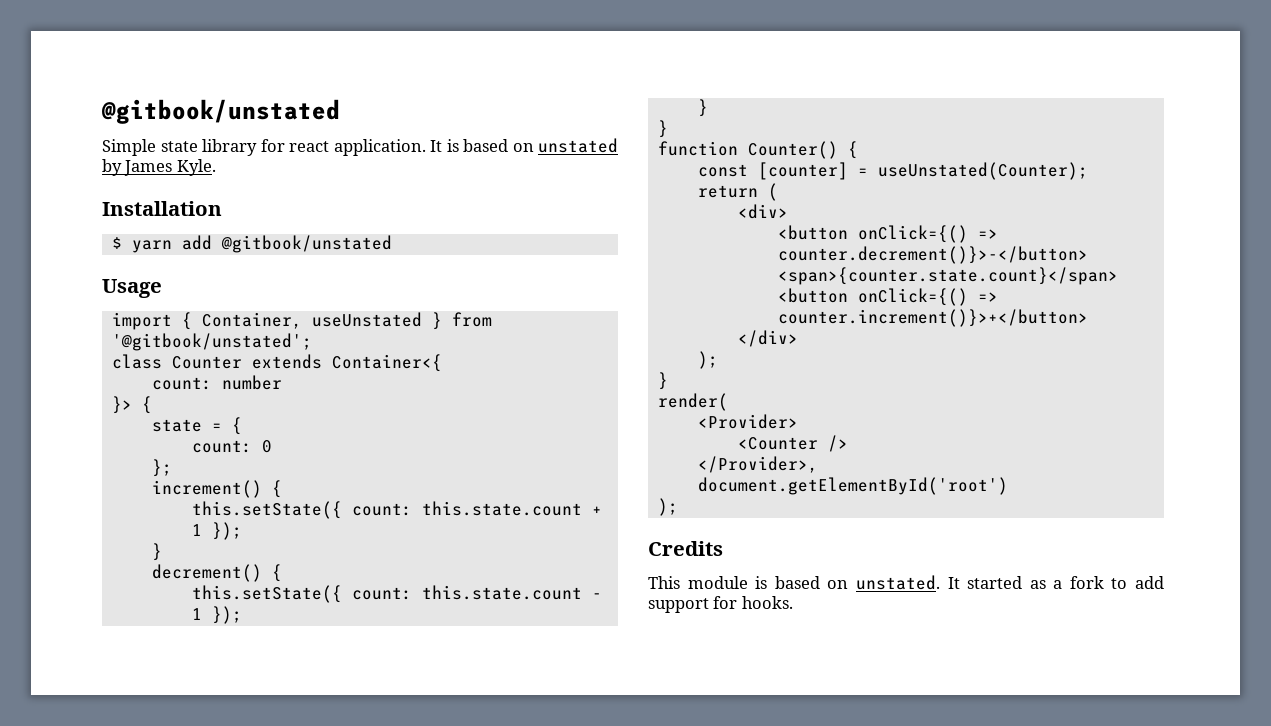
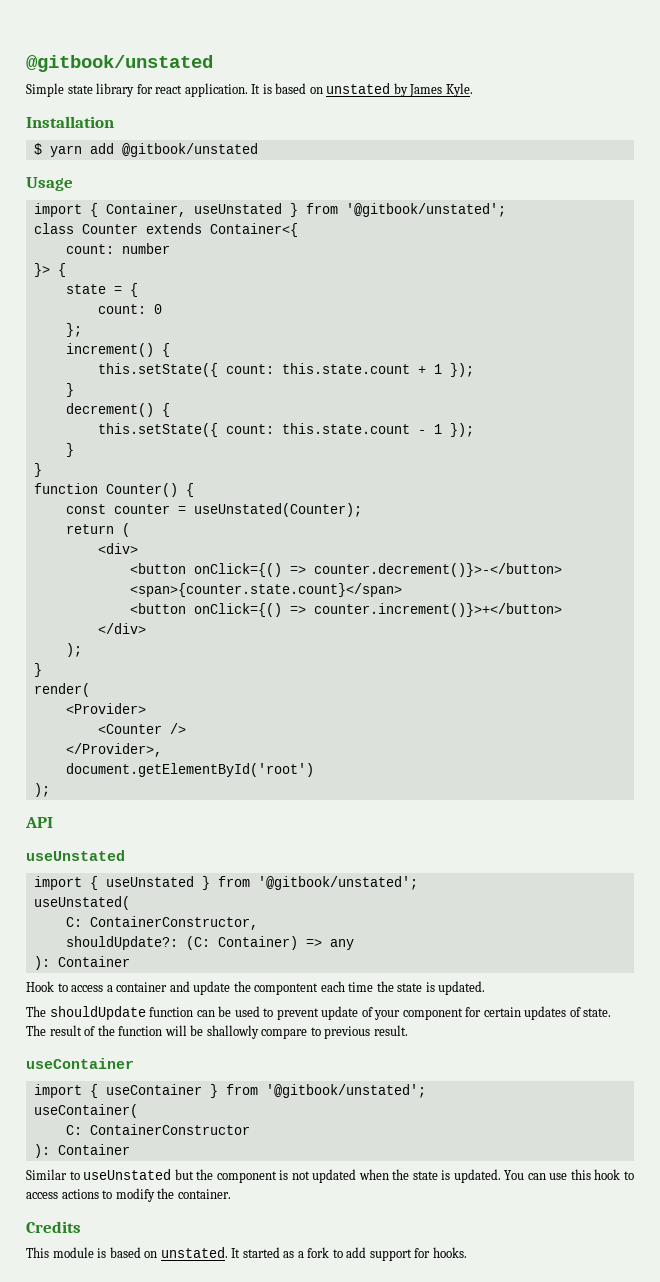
[757,162,848,180] [counter] -> [113,504,170,514] counter
(678, 507) none -> [25,817,53,828] [26,850,125,861] [33,876,418,890] [33,896,130,910] [65,916,258,930] [65,936,354,950] [33,956,130,970] [26,981,486,995] [26,1006,612,1020] [26,1025,408,1039] [26,1058,134,1069] [33,1084,426,1098] [33,1104,138,1118] [65,1124,250,1135] [33,1144,130,1158] [26,1169,634,1183] [26,1188,231,1202] // API // useUnstated // import { useUnstated } from '@gitbook/unstated'; // useUnstated( // C: ContainerConstructor, // shouldUpdate?: (C: Container) => any // ): Container // Hook to access a container and update the compontent each time the state is updated. // The shouldUpdate function can be used to prevent update of your component for certain updates of state. The result of the function will be shallowly compare to previous result. // useContainer // import { useContainer } from '@gitbook/unstated'; // useContainer( // C: ContainerConstructor // ): Container // Similar to useUnstated but the component is not updated when the state is updated. You can use this hook to access actions to modify the container.

